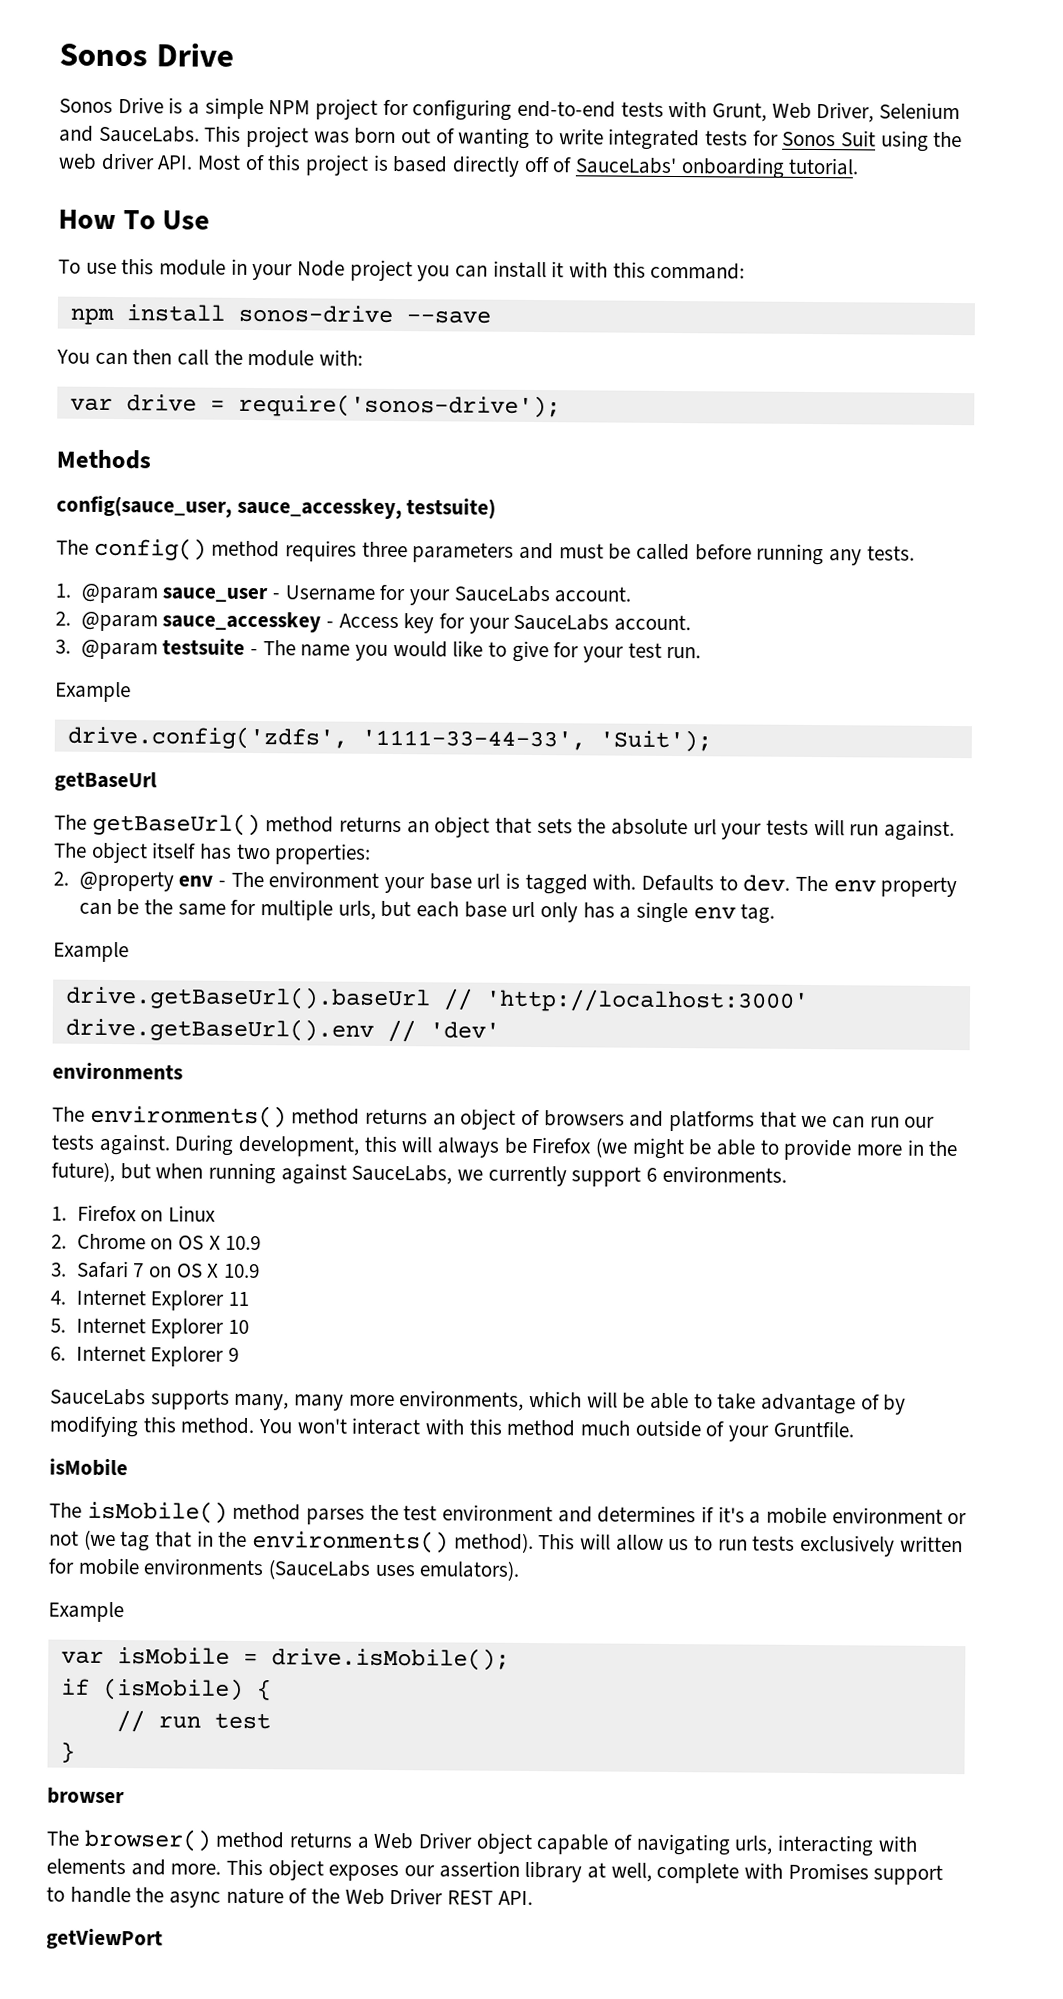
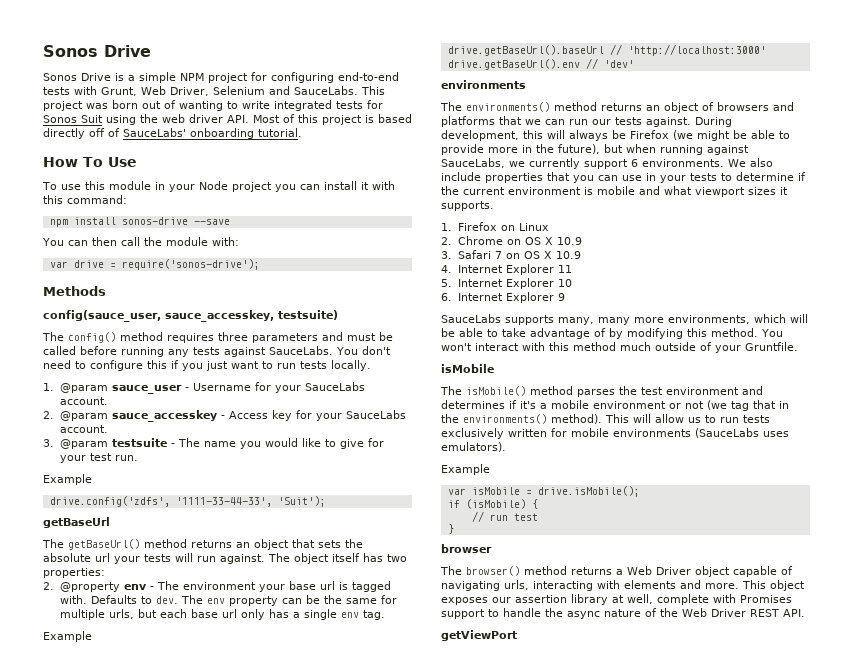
[866,545,915,561] tests. -> [193,346,391,357] [43,360,371,371] tests against SauceLabs. You don't need to configure this if you just want to run tests locally.
(787, 1174) none -> [728,158,773,167] [441,172,806,183] [441,186,788,197] [441,201,494,211] We also include properties that you can use in your tests to determine if the current environment is mobile and what viewport sizes it supports.

